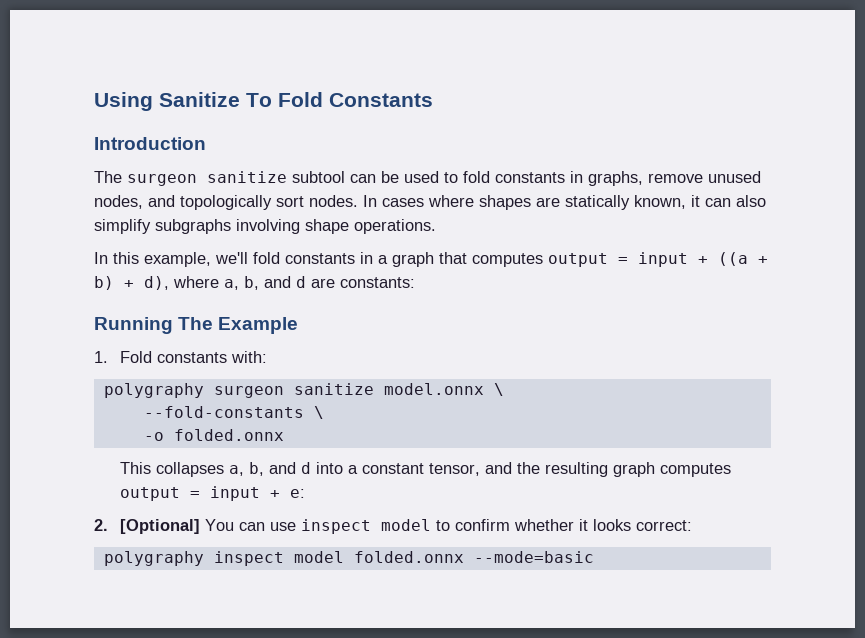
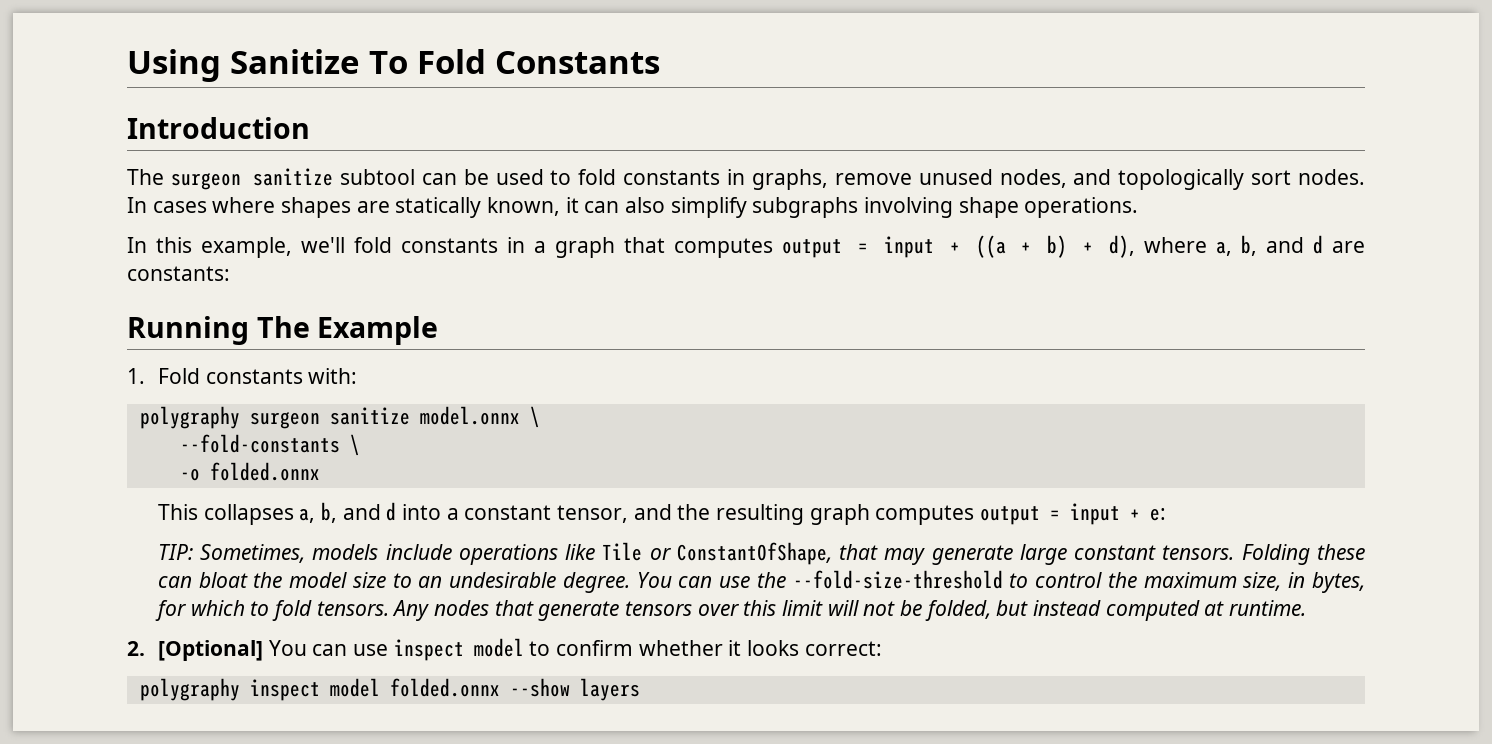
(305, 493) none -> [157,542,1366,565] [157,570,1366,593] [154,600,1306,621] // TIP: Sometimes, models include operations like Tile or ConstantOfShape, that may generate large constant tensors. Folding these can bloat the model size to an undesirable degree. You can use the --fold-size-threshold to control the maximum size, in bytes, for which to fold tensors. Any nodes that generate tensors over this limit will not be folded, but instead computed at runtime.
[473,551,594,563] --mode=basic -> [509,678,640,701] --show layers

